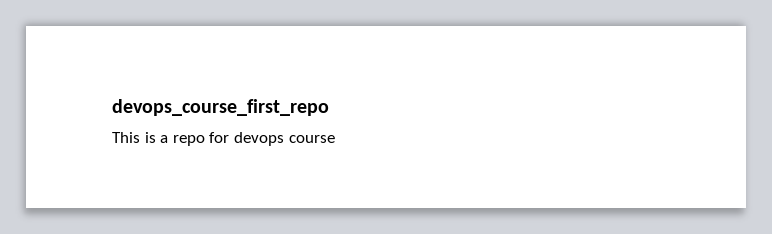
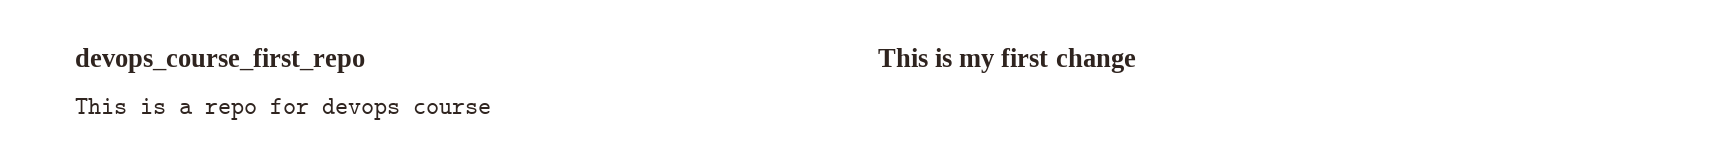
(335, 139) none -> [878,48,1136,73] // This is my first change

